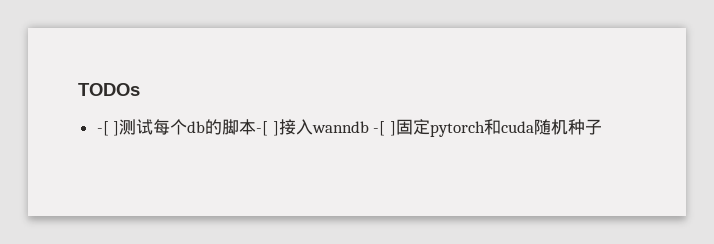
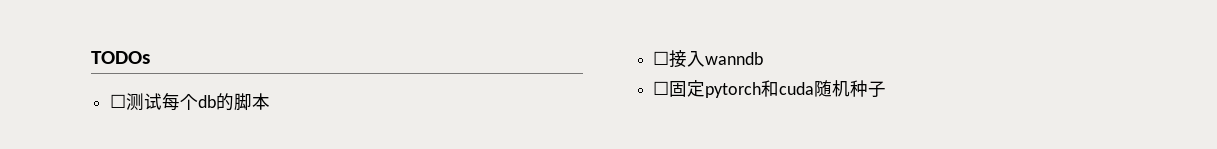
[96,121,120,136] -[ ] -> [110,94,127,108] ☐
[256,121,279,136] -[ ] -> [653,51,670,65] // ☐
[373,121,397,136] -[ ] -> [653,81,670,95] // ☐

